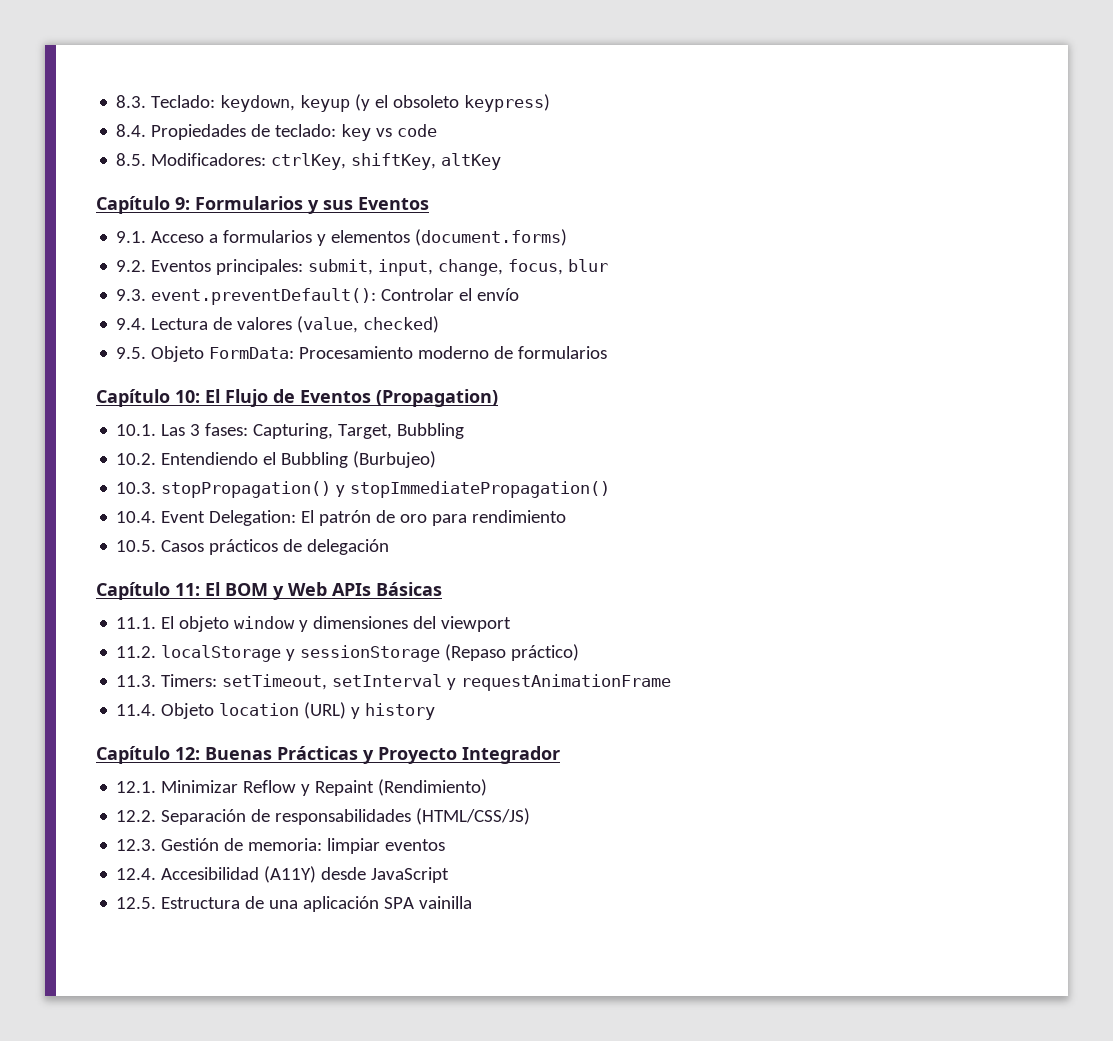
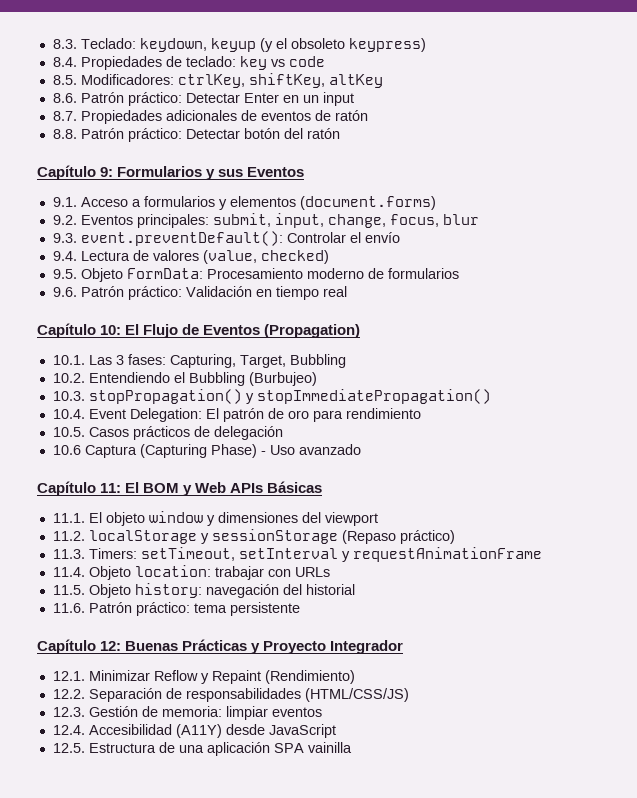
(502, 161) none -> [52,92,354,106] [52,110,368,124] [52,128,340,142] // 8.6. Patrón práctico: Detectar Enter en un input // 8.7. Propiedades adicionales de eventos de ratón // 8.8. Patrón práctico: Detectar botón del ratón
(608, 352) none -> [52,286,347,300] // 9.6. Patrón práctico: Validación en tiempo real
(390, 547) none -> [52,444,361,458] // 10.6 Captura (Capturing Phase) - Uso avanzado
[219,702,436,720] location (URL) y history -> [134,565,330,580] [52,583,355,598] [52,602,300,616] location: trabajar con URLs // 11.5. Objeto history: navegación del historial // 11.6. Patrón práctico: tema persistente

